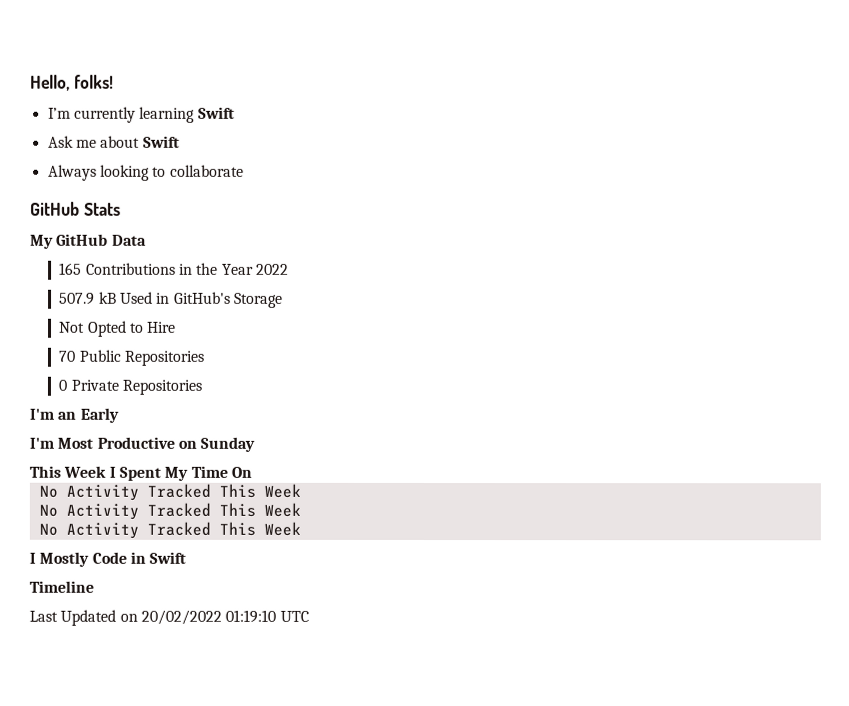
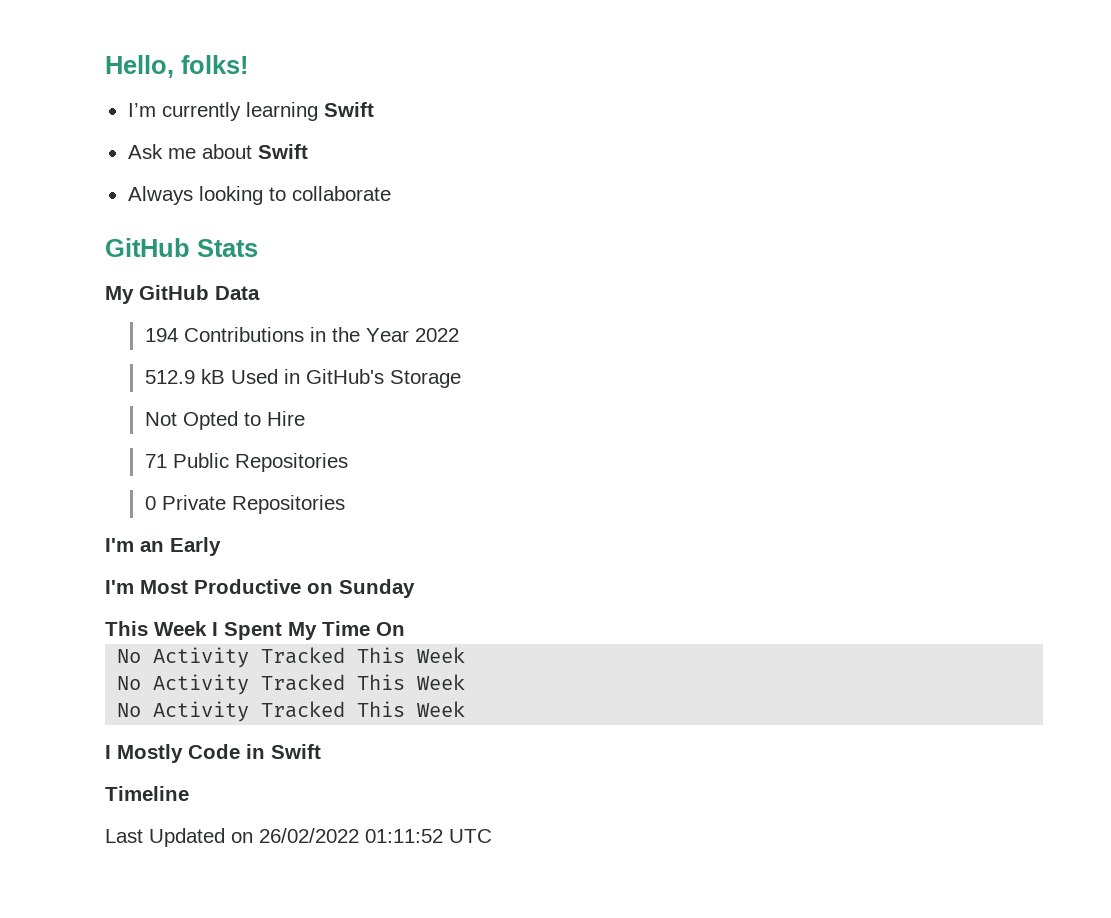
[59,262,83,275] 165 -> [144,328,178,342] 194
[59,292,96,305] 507.9 -> [144,370,195,384] 512.9
[58,350,77,362] 70 -> [144,454,167,468] 71
[140,609,277,625] 20/02/2022 01:19:10 -> [259,828,443,843] 26/02/2022 01:11:52

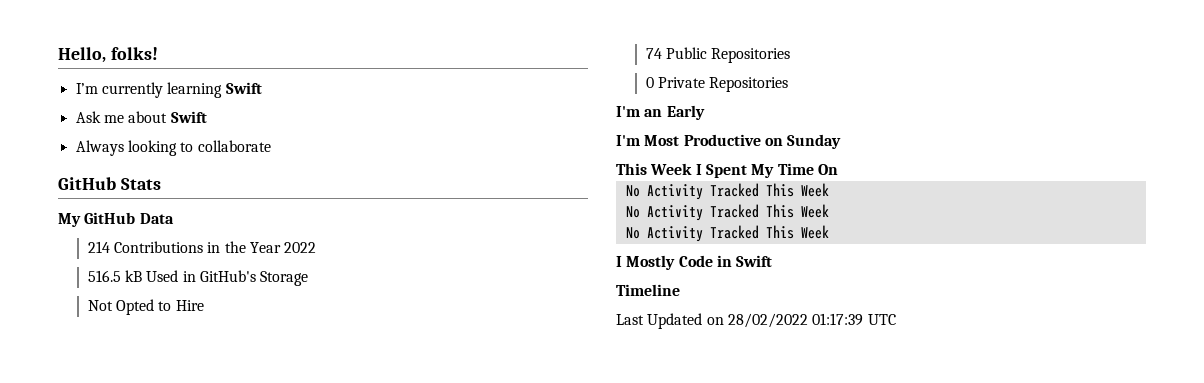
[144,328,178,342] 194 -> [87,241,110,253] 214
[144,370,195,384] 512.9 -> [87,270,121,282] 516.5
[144,454,167,468] 71 -> [645,48,662,59] 74
[259,828,443,843] 26/02/2022 01:11:52 -> [727,313,864,328] 28/02/2022 01:17:39

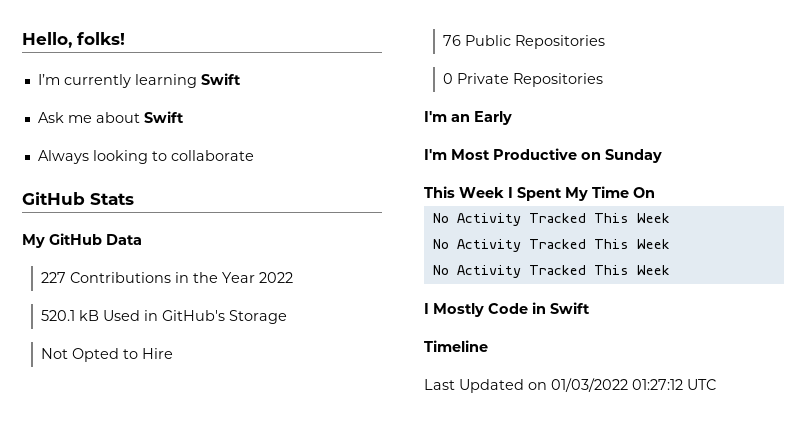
[87,241,110,253] 214 -> [41,272,67,283] 227
[87,270,121,282] 516.5 -> [41,310,76,321] 520.1
[645,48,662,59] 74 -> [443,35,462,46] 76
[727,313,864,328] 28/02/2022 01:17:39 -> [551,378,683,392] 01/03/2022 01:27:12

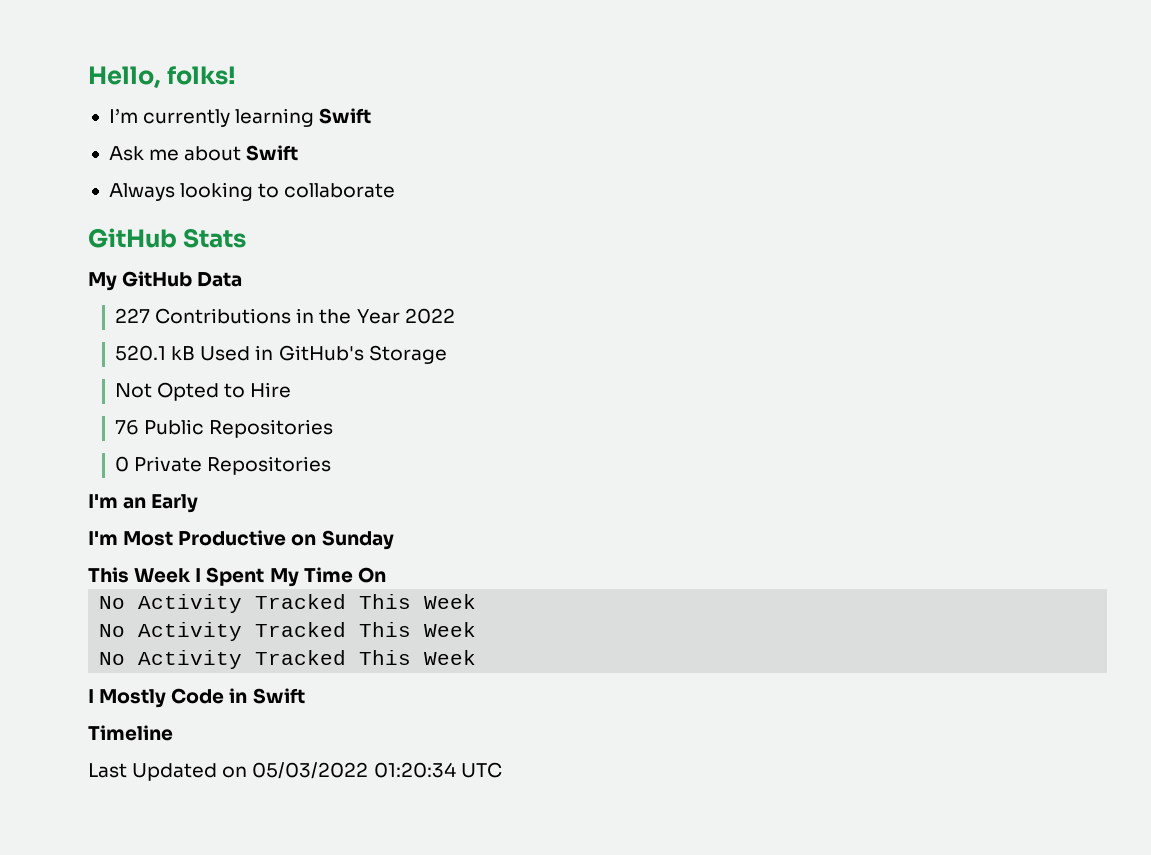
[551,378,683,392] 01/03/2022 01:27:12 -> [252,762,456,779] 05/03/2022 01:20:34

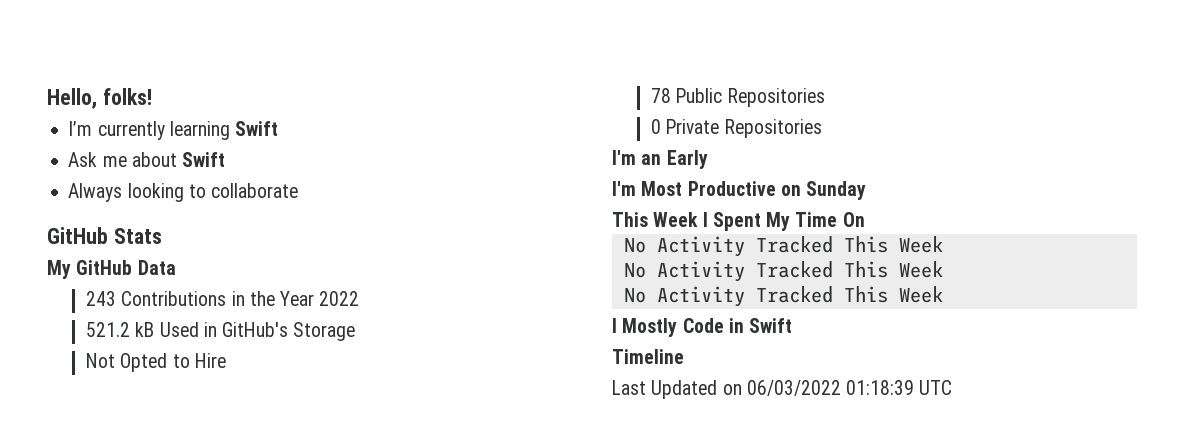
[115,308,151,323] 227 -> [85,291,116,306] 243
[115,345,167,361] 520.1 -> [85,322,130,337] 521.2
[115,420,140,435] 76 -> [650,88,671,103] 78
[252,762,456,779] 05/03/2022 01:20:34 -> [746,380,915,396] 06/03/2022 01:18:39

